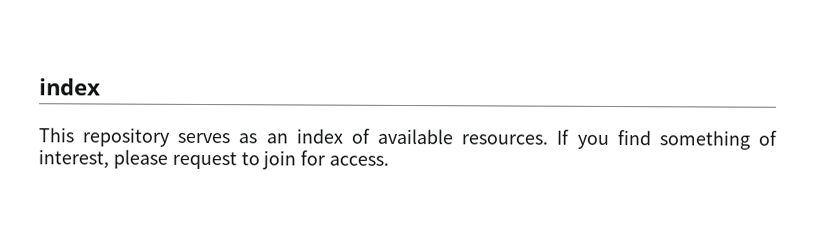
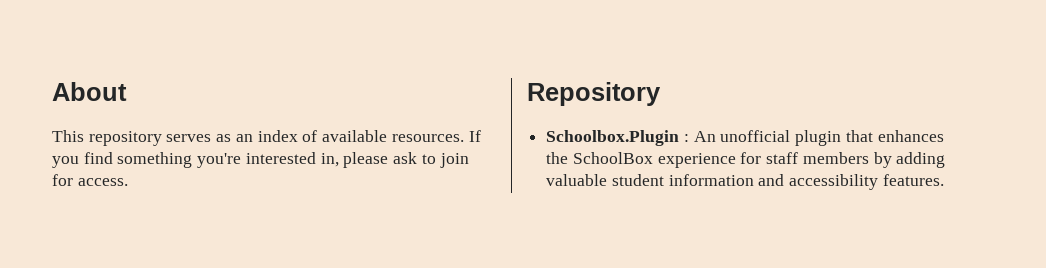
[39,78,101,96] index -> [52,82,127,101] About
[758,130,778,146] [38,149,237,170] of interest, please request -> [197,152,418,168] you're interested in, please ask
(390, 160) none -> [527,82,661,106] [546,130,944,146] [546,152,946,168] [546,174,944,190] // Repository // Schoolbox.Plugin : An unofficial plugin that enhances the SchoolBox experience for staff members by adding valuable student information and accessibility features.

